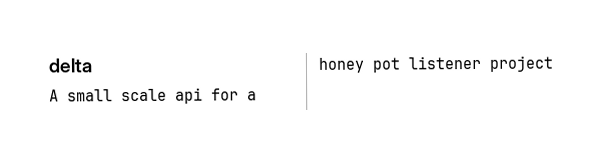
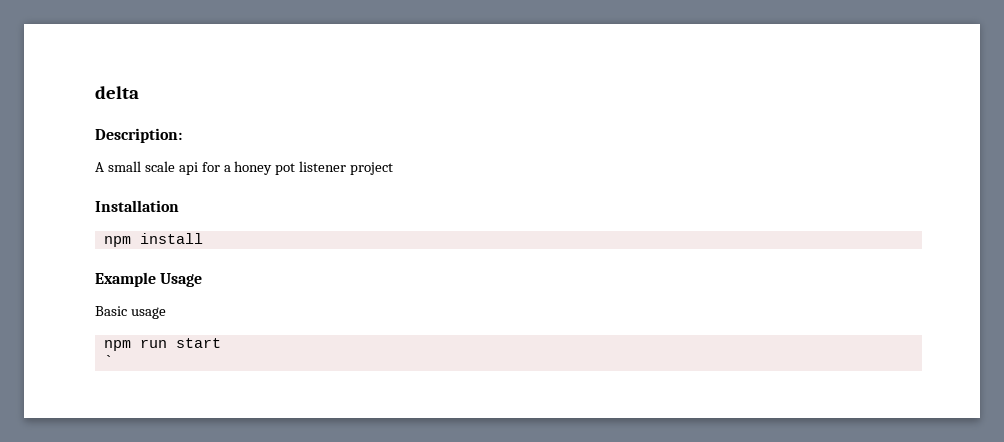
(93, 65) none -> [95,128,182,143] // Description:
(554, 63) none -> [95,200,179,212] [103,233,203,247] [95,272,203,287] [95,306,166,319] [103,338,221,351] [103,355,113,366] // Installation // npm install // Example Usage // Basic usage // npm run start // `

